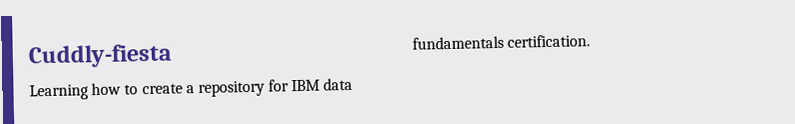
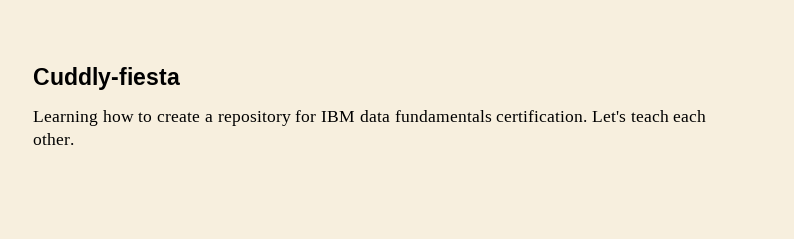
(591, 41) none -> [591,110,707,122] [33,133,74,145] Let's teach each other.

